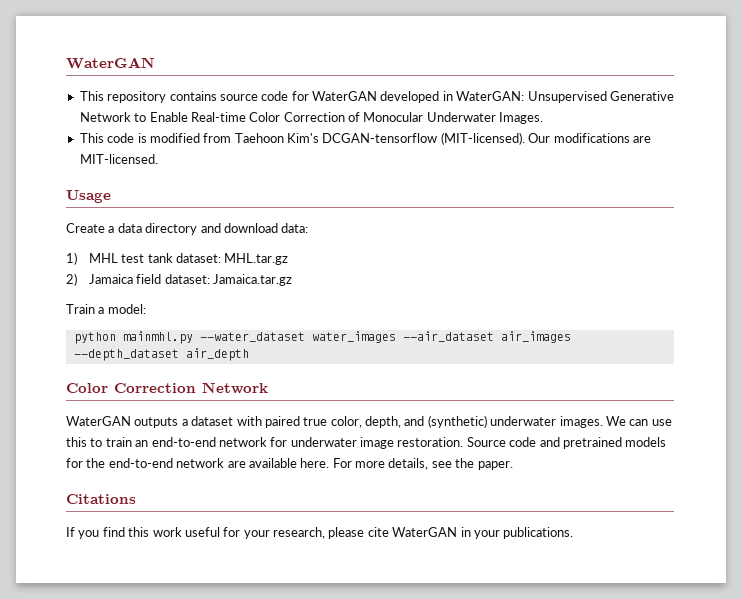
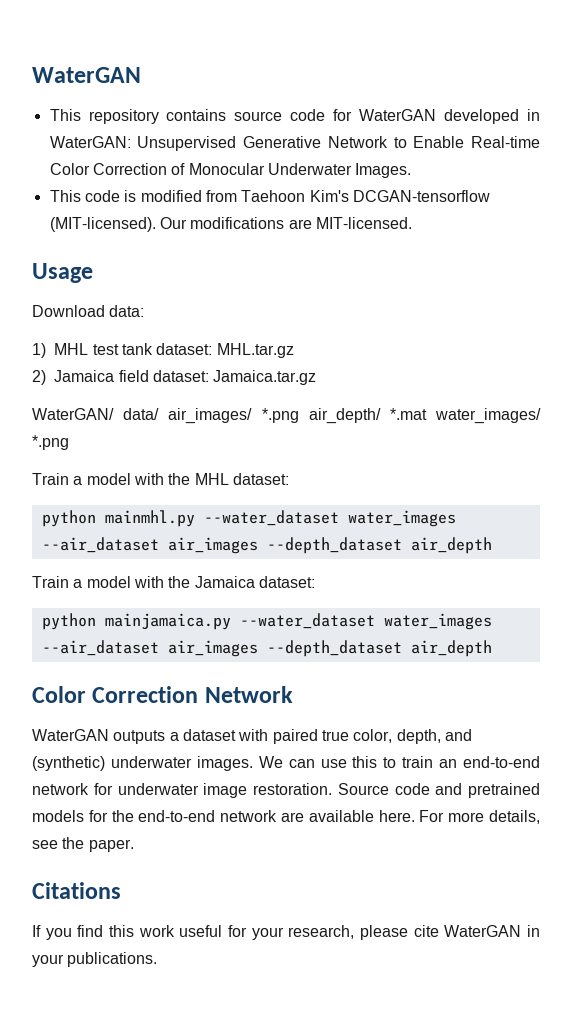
[66,223,278,235] Create a data directory and download -> [32,305,105,317] Download
[66,304,146,314] Train a model: -> [32,408,541,424] [32,435,69,450] [32,473,289,485] WaterGAN/ data/ air_images/ *.png air_depth/ *.mat water_images/ *.png // Train a model with the MHL dataset:
(249, 354) none -> [32,576,315,588] [41,613,492,630] [41,640,492,657] // Train a model with the Jamaica dataset: // python mainjamaica.py --water_dataset water_images --air_dataset air_images --depth_dataset air_depth

